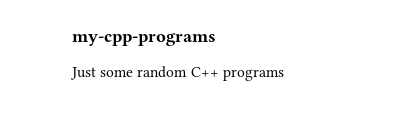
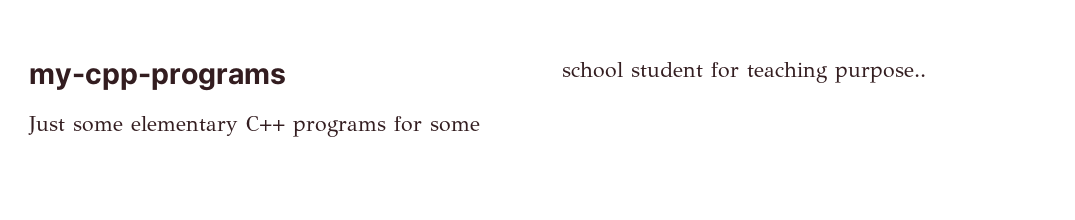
[137,66,188,78] random -> [131,116,238,136] elementary
(284, 75) none -> [394,116,480,132] [562,62,926,83] for some school student for teaching purpose..

